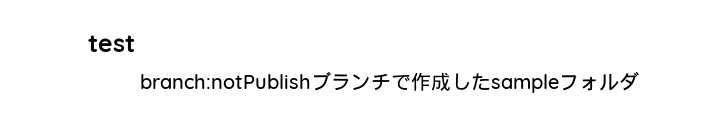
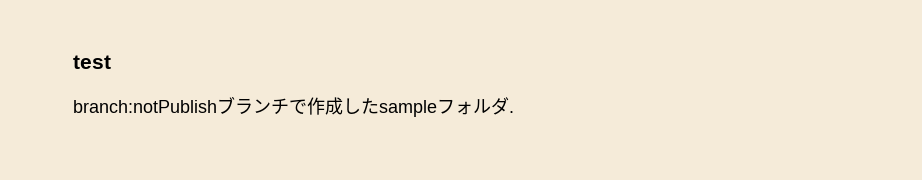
(639, 81) none -> [509,111,514,113] .

